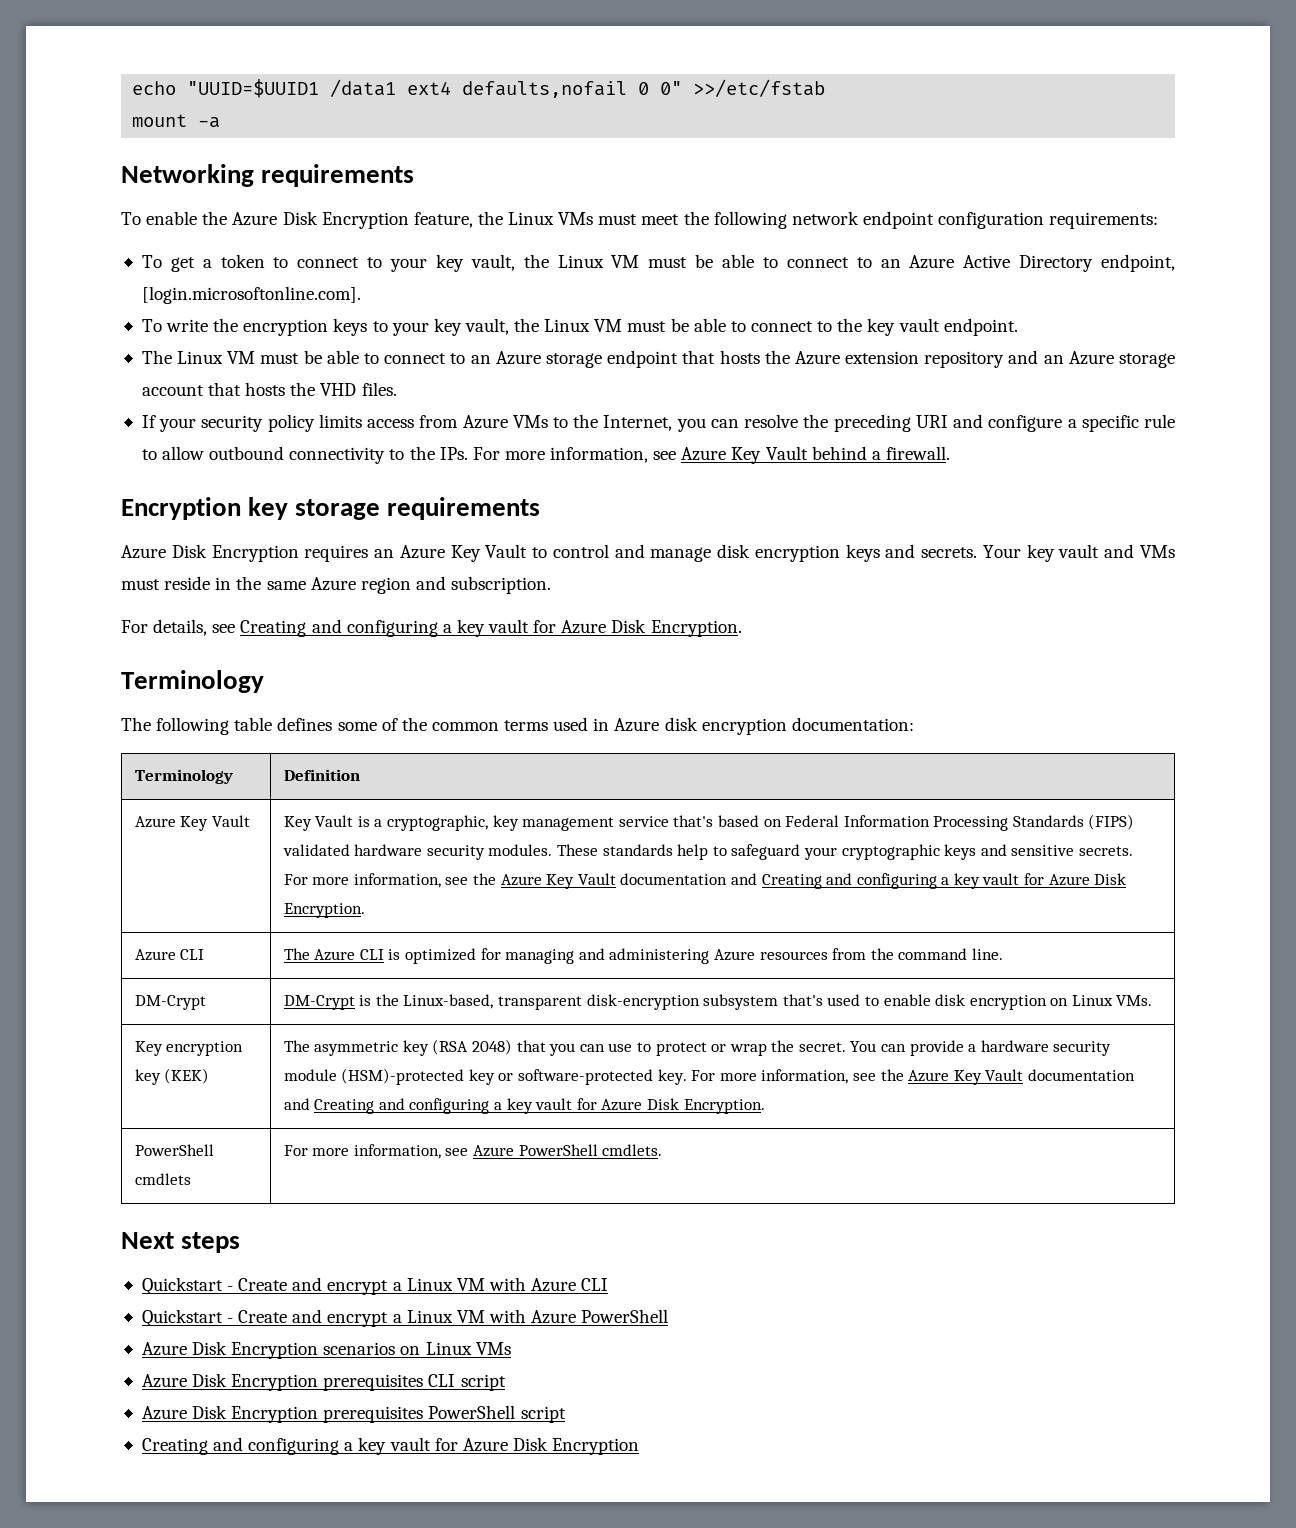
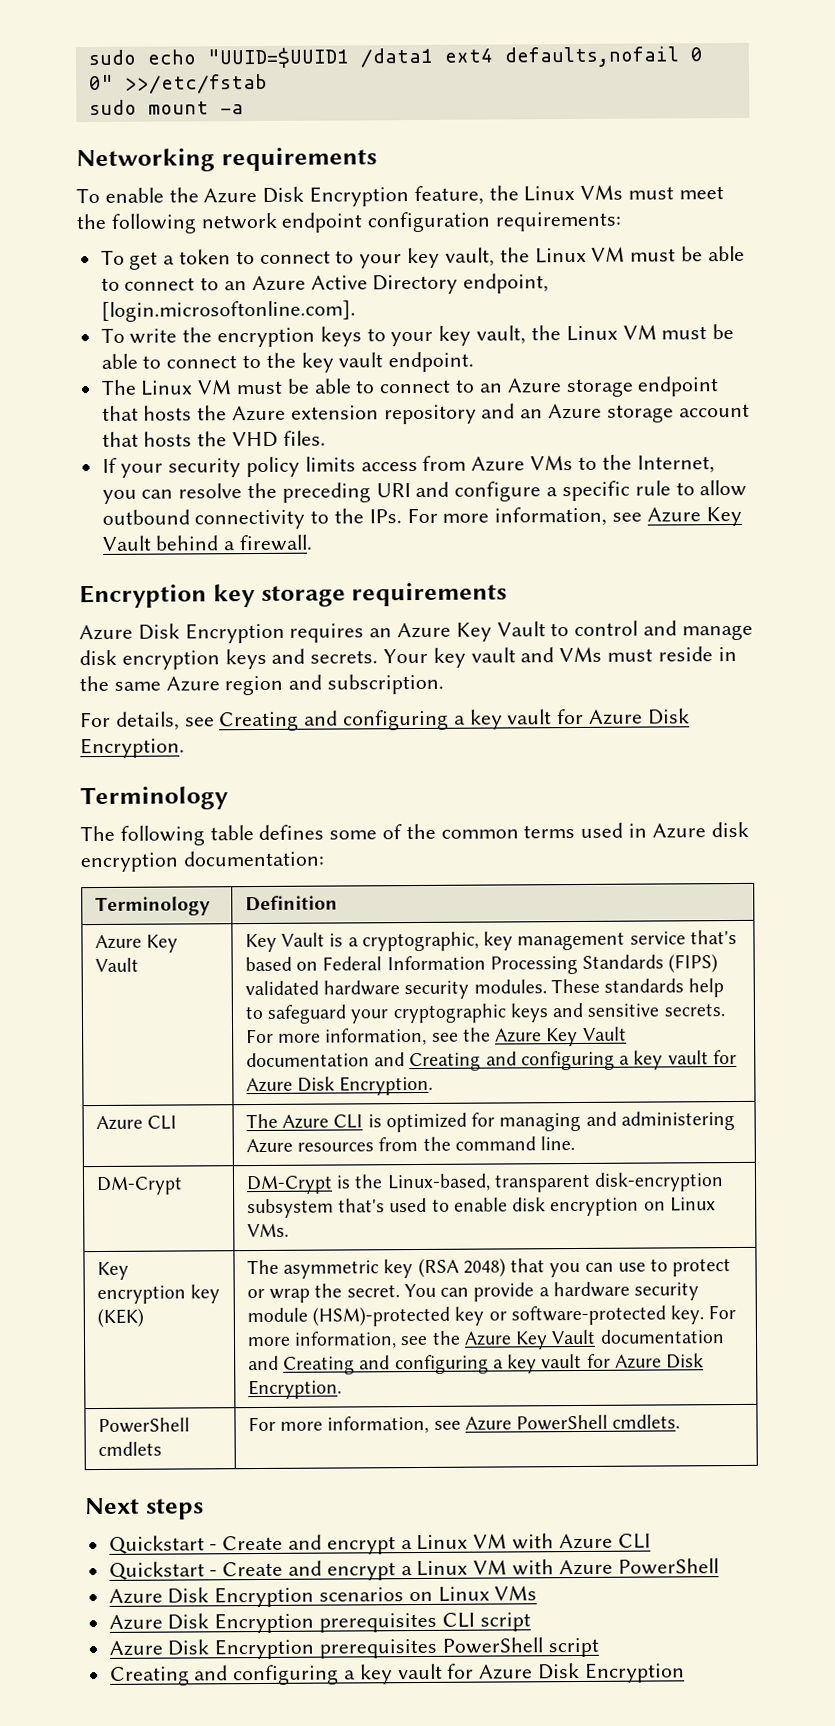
(132, 88) none -> [87,49,136,66] sudo
(826, 88) none -> [88,99,137,116] sudo

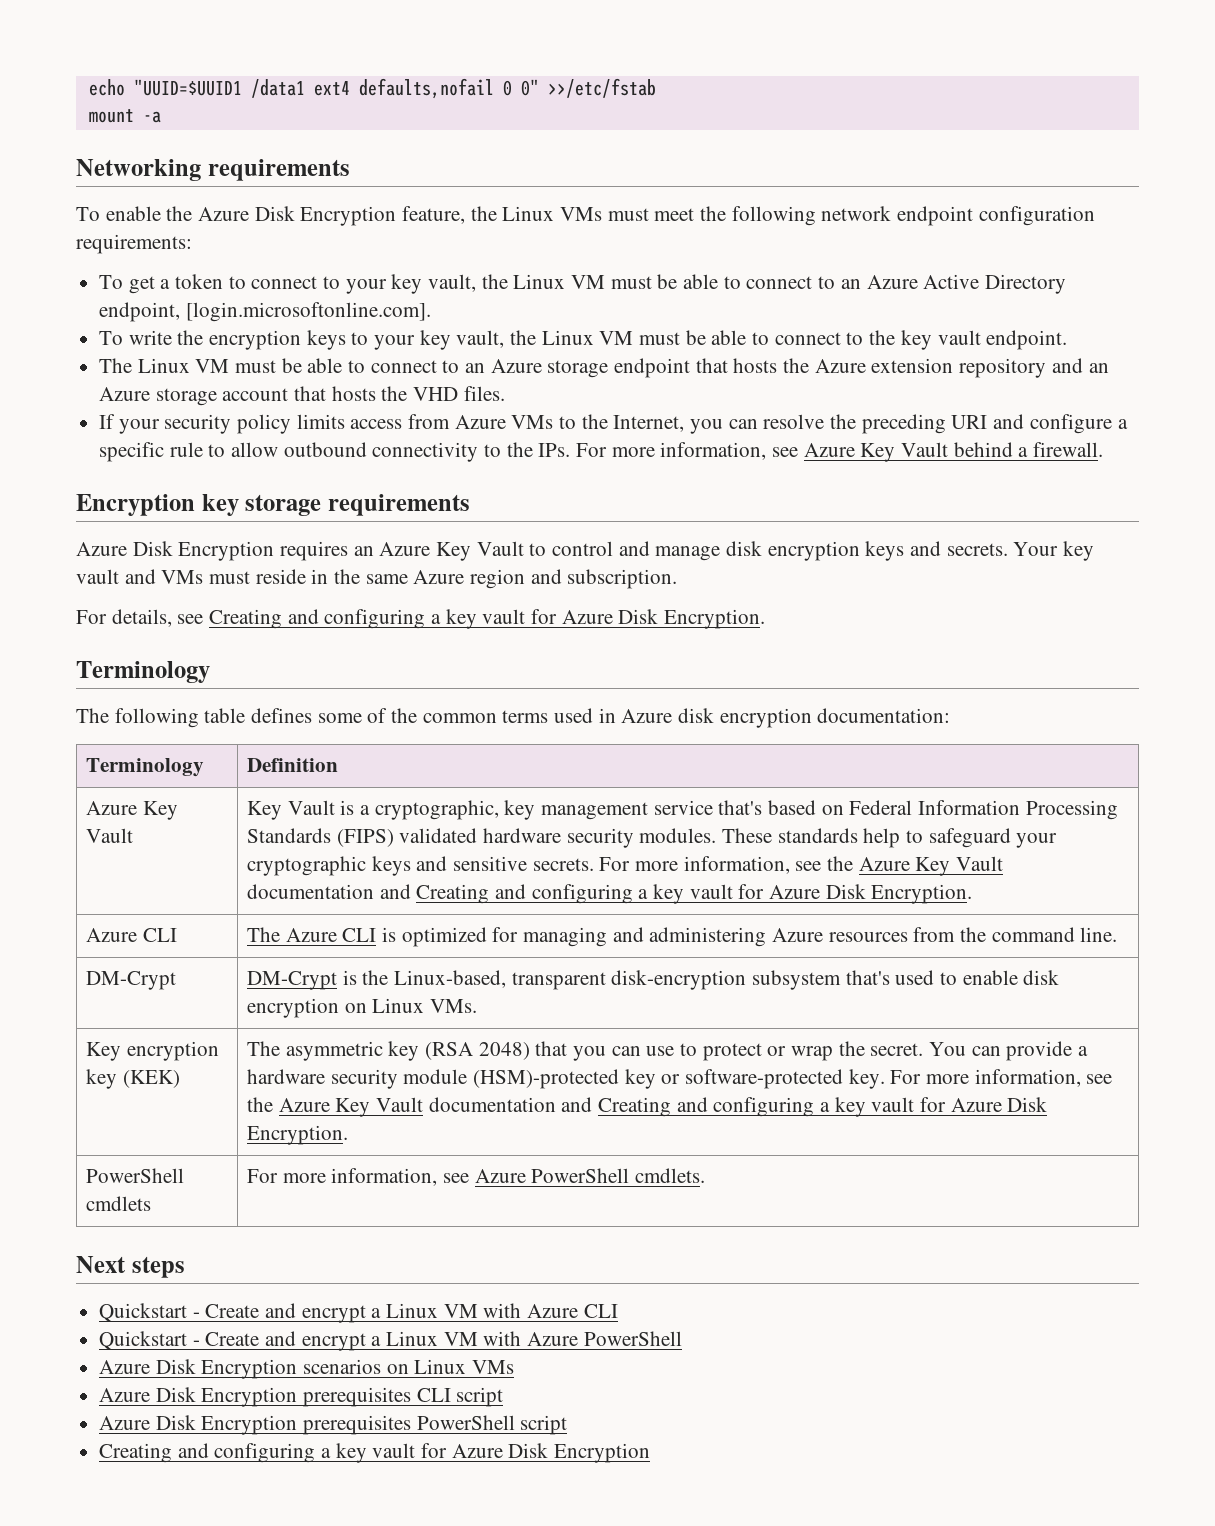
[87,49,136,66] sudo -> (88, 87) none
[88,99,137,116] sudo -> (656, 88) none

